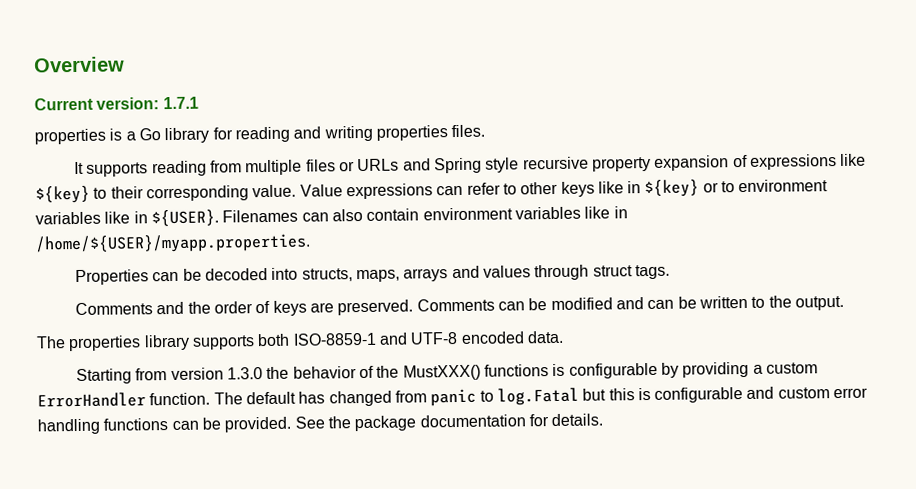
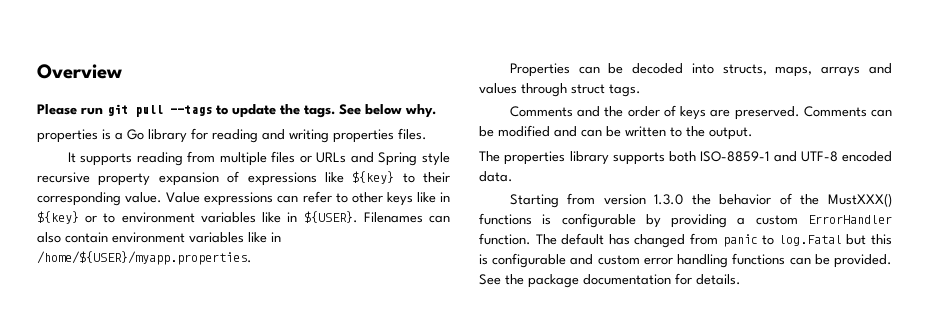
[34,96,199,111] Current version: 1.7.1 -> [37,104,436,118] Please run git pull --tags to update the tags. See below why.

